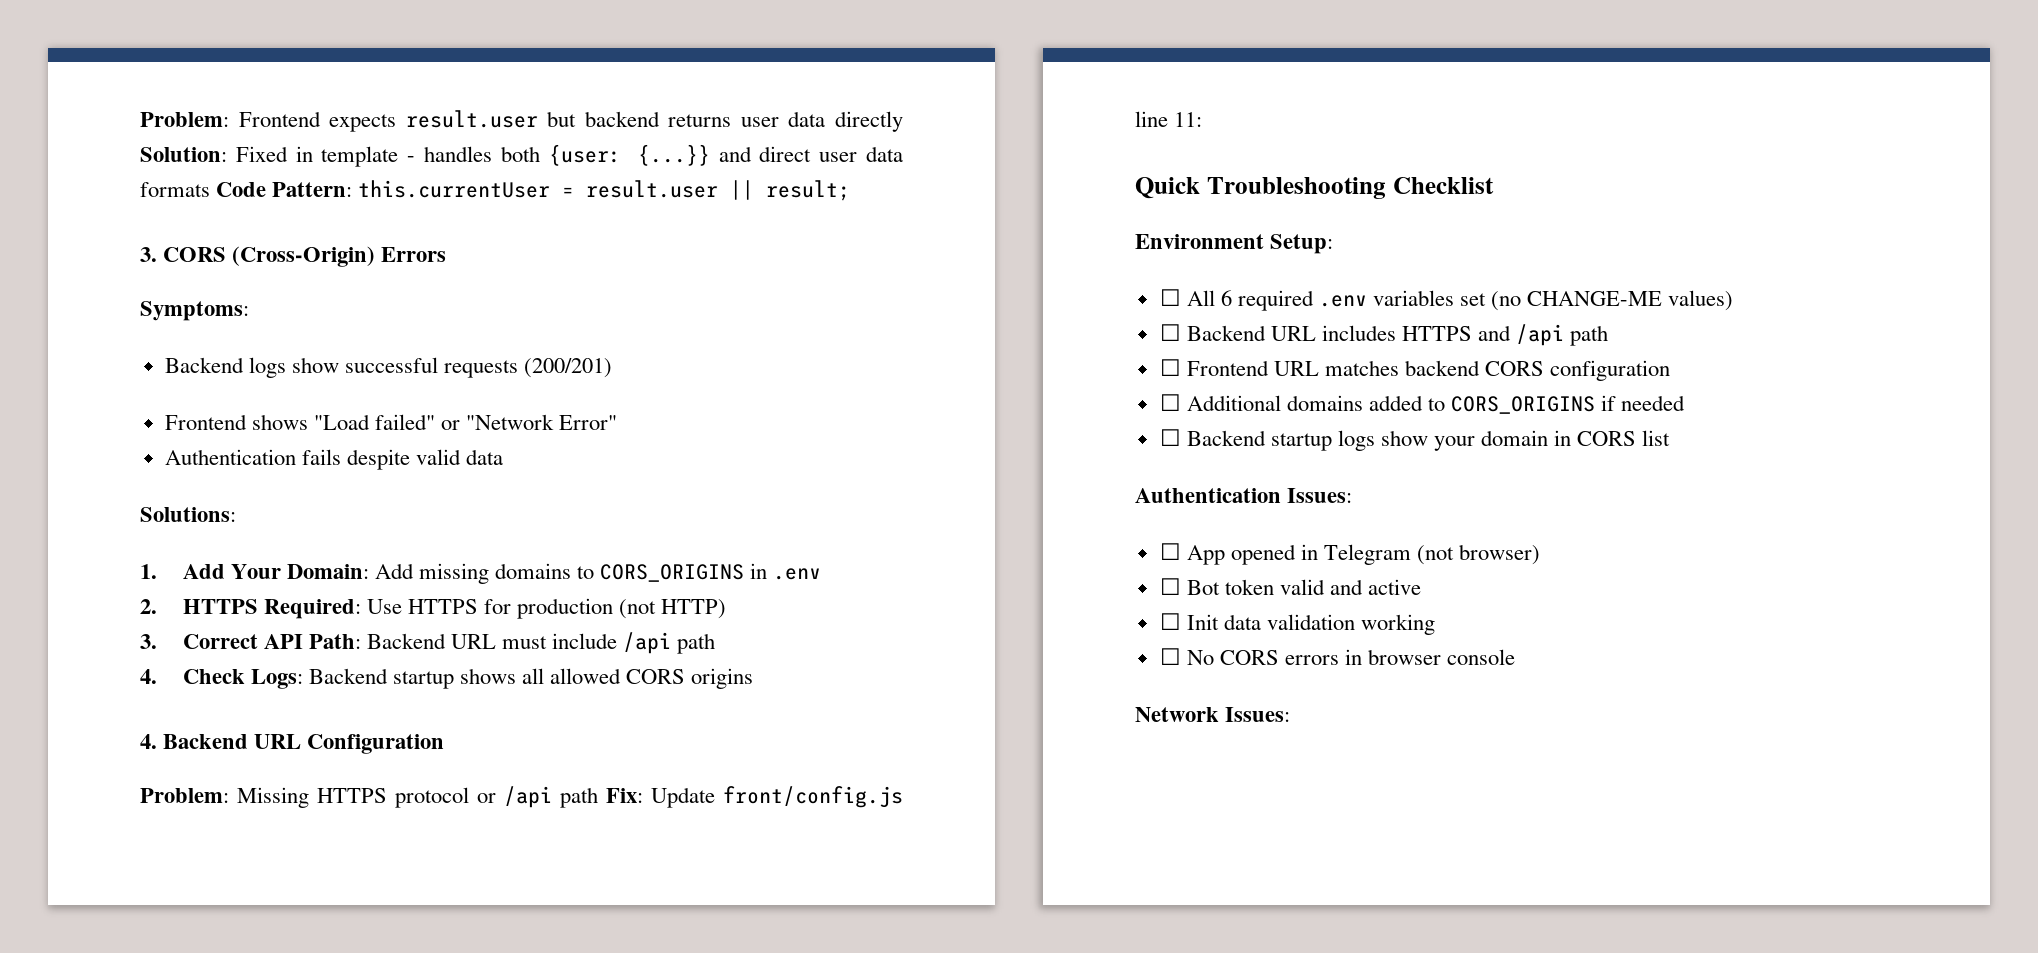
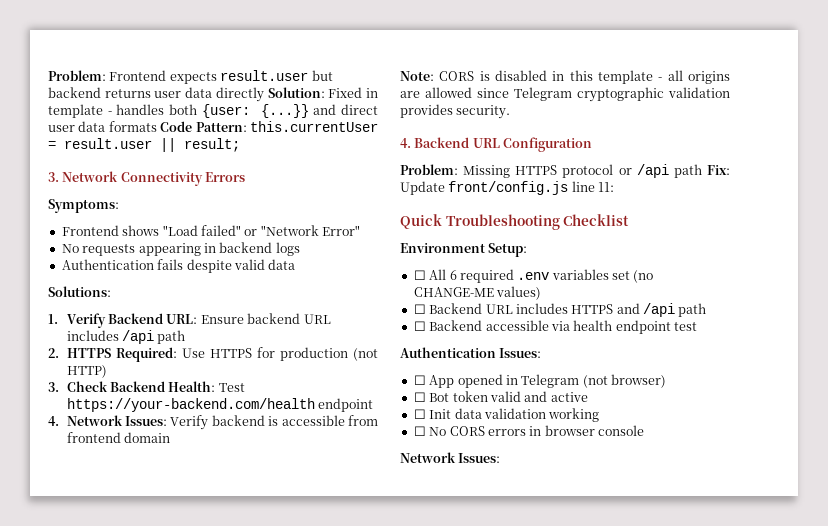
[163,246,376,267] CORS (Cross-Origin) -> [62,171,203,186] Network Connectivity
[164,357,613,378] // Backend logs show successful requests (200/201) -> (119, 206) none
(618, 422) none -> [61,242,300,256] // No requests appearing in backend logs
[182,563,822,584] Add Your Domain: Add missing domains to CORS_ORIGINS in .env -> [66,313,331,328] [66,330,186,344] Verify Backend URL: Ensure backend URL includes /api path
[182,632,716,654] [140,668,754,689] Correct API Path: Backend URL must include /api path // 4. Check Logs: Backend startup shows all allowed CORS origins -> [66,381,245,392] [66,398,374,412] [48,415,378,430] [66,432,171,443] [400,70,730,84] [400,87,730,102] [400,104,511,119] Check Backend Health: Test https://your-backend.com/health endpoint // 4. Network Issues: Verify backend is accessible from frontend domain // Note: CORS is disabled in this template - all origins are allowed since Telegram cryptographic validation provides security.
[1186,360,1671,381] [1159,394,1686,414] [1159,429,1671,451] Frontend URL matches backend CORS configuration // ☐ Additional domains added to CORS_ORIGINS if needed // ☐ Backend startup logs show your domain in CORS list -> [429,320,697,334] Backend accessible via health endpoint test

